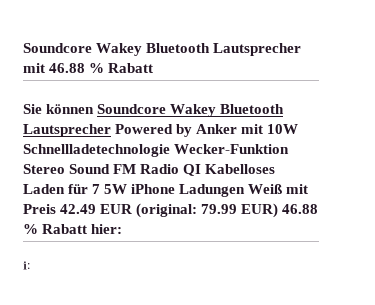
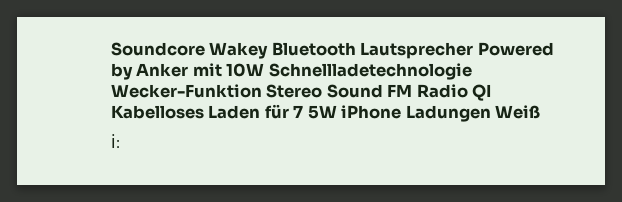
[23,43,302,56] [23,63,154,73] [23,104,285,117] [23,124,111,137] Soundcore Wakey Bluetooth Lautsprecher mit 46.88 % Rabatt // Sie können Soundcore Wakey Bluetooth Lautsprecher -> [111,42,474,59] Soundcore Wakey Bluetooth Lautsprecher
[286,184,309,194] [23,203,319,218] [23,224,123,234] mit Preis 42.49 EUR (original: 79.99 EUR) 46.88 % Rabatt hier: -> (541, 112) none

